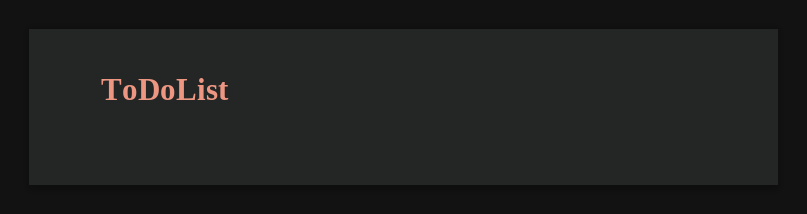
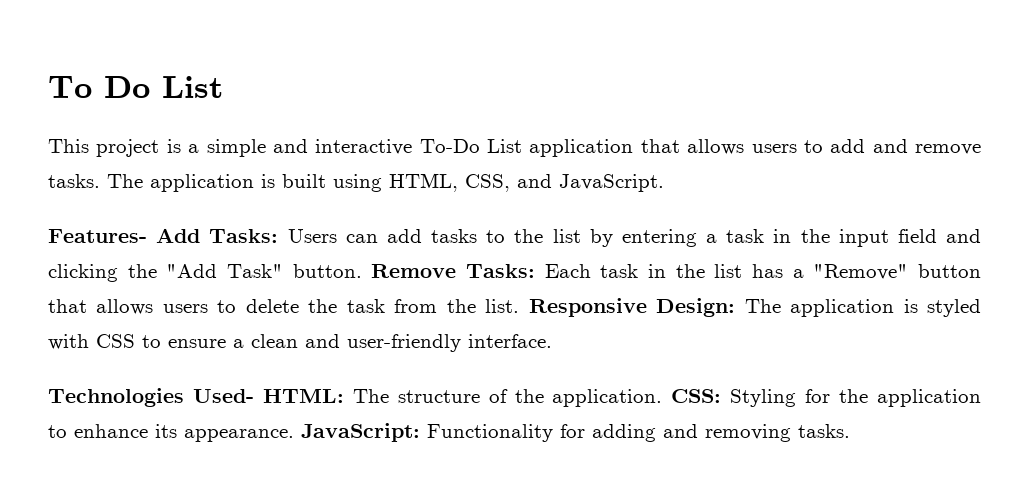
[101,78,229,100] ToDoList -> [48,76,223,98] [48,139,981,157] [48,173,664,192] [48,228,981,247] [48,264,981,282] [48,298,981,317] [48,334,552,352] [48,388,981,407] [48,423,850,442] To Do List // This project is a simple and interactive To-Do List application that allows users to add and remove tasks. The application is built using HTML, CSS, and JavaScript. // Features- Add Tasks: Users can add tasks to the list by entering a task in the input field and clicking the "Add Task" button. Remove Tasks: Each task in the list has a "Remove" button that allows users to delete the task from the list. Responsive Design: The application is styled with CSS to ensure a clean and user-friendly interface. // Technologies Used- HTML: The structure of the application. CSS: Styling for the application to enhance its appearance. JavaScript: Functionality for adding and removing tasks.

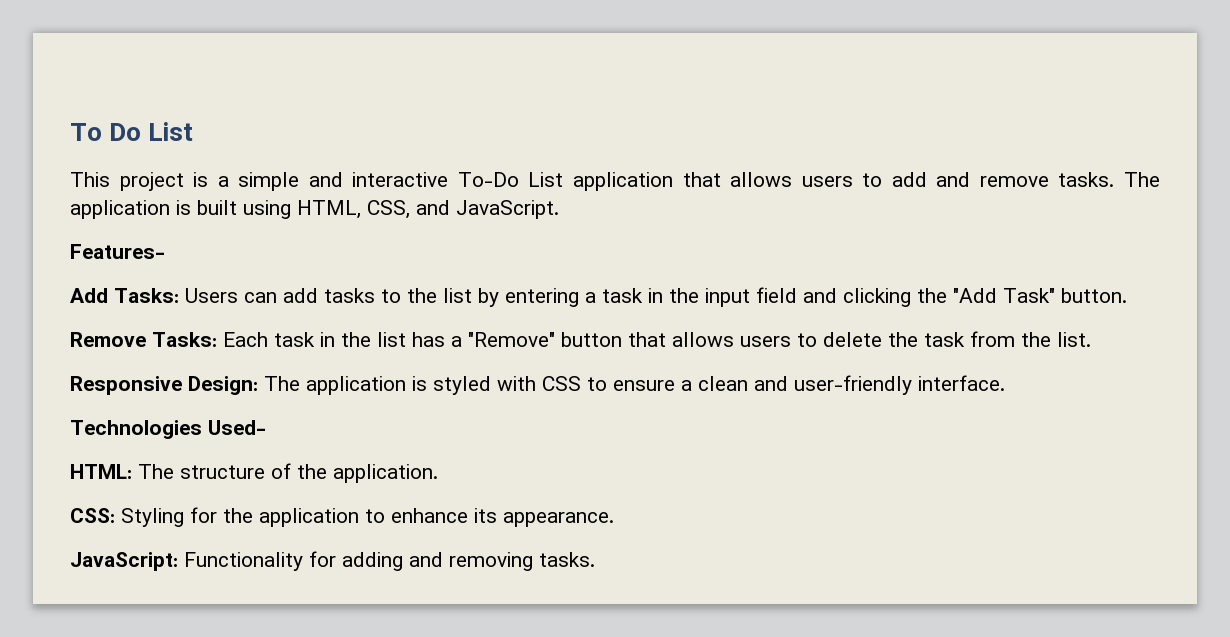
(147, 236) none -> (165, 251) //
(362, 271) none -> (1127, 295) //
(520, 306) none -> (1091, 339) //
(254, 396) none -> (266, 427) //
(663, 398) none -> (438, 473) //
(294, 435) none -> (614, 519) //

